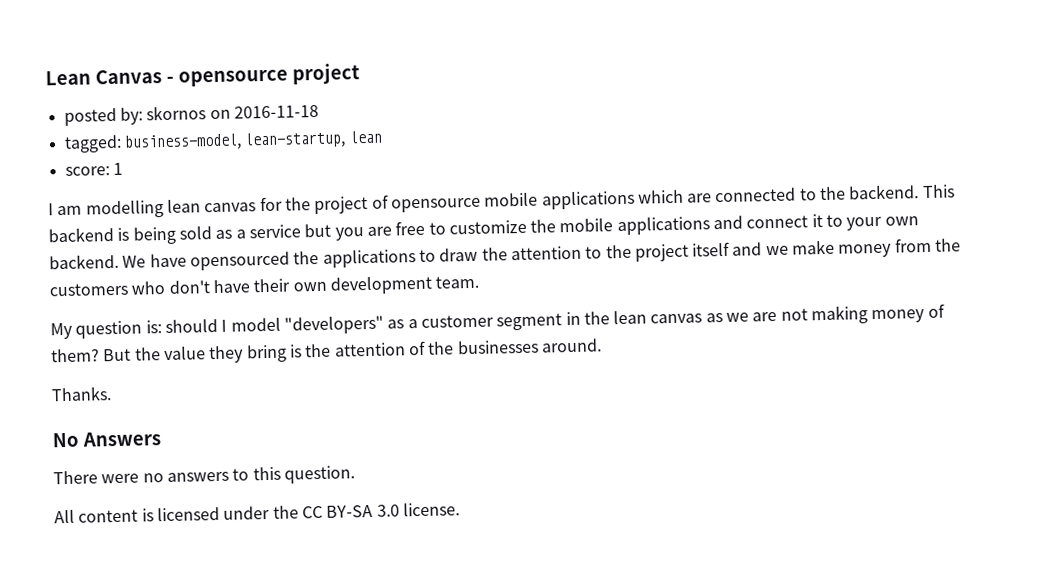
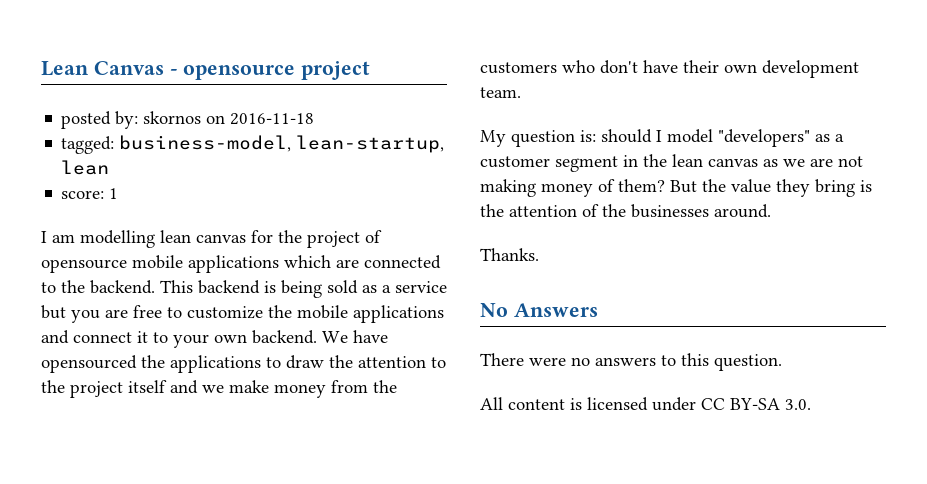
[272,505,299,519] the -> (696, 404) none
[376,502,460,517] 3.0 license. -> [785,399,811,410] 3.0.

